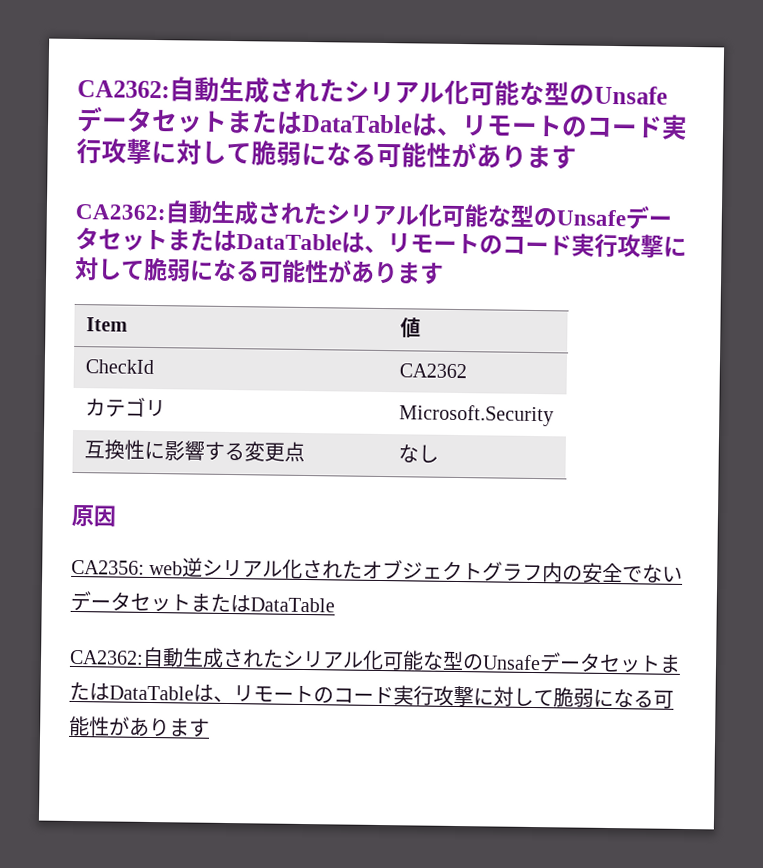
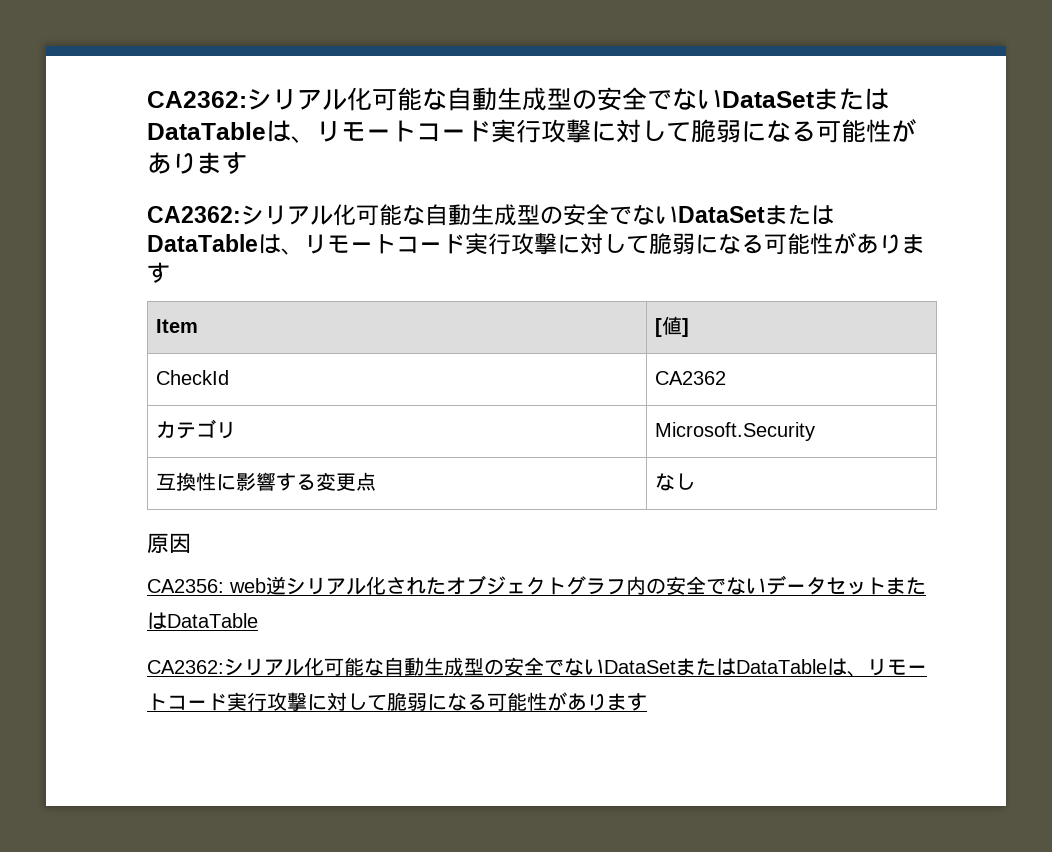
[77,76,668,106] [76,105,588,138] CA2362:自動生成されたシリアル化可能な型のUnsafeデータセットまたはDataTableは、リモートの -> [147,87,889,111] [147,120,416,143] CA2362:シリアル化可能な自動生成型の安全でないDataSetまたはDataTableは、リモート
[165,200,672,230] [75,226,503,255] 自動生成されたシリアル化可能な型のUnsafeデータセットまたはDataTableは、リモートの -> [241,204,834,226] [147,234,396,255] シリアル化可能な自動生成型の安全でないDataSetまたはDataTableは、リモート
(128, 324) none -> [655,318,663,337] [
(421, 327) none -> [682,318,690,337] ]
[142,646,681,674] [69,681,334,704] 自動生成されたシリアル化可能な型のUnsafeデータセットまたはDataTableは、リモートの -> [224,657,927,677] [147,693,167,711] シリアル化可能な自動生成型の安全でないDataSetまたはDataTableは、リモート

